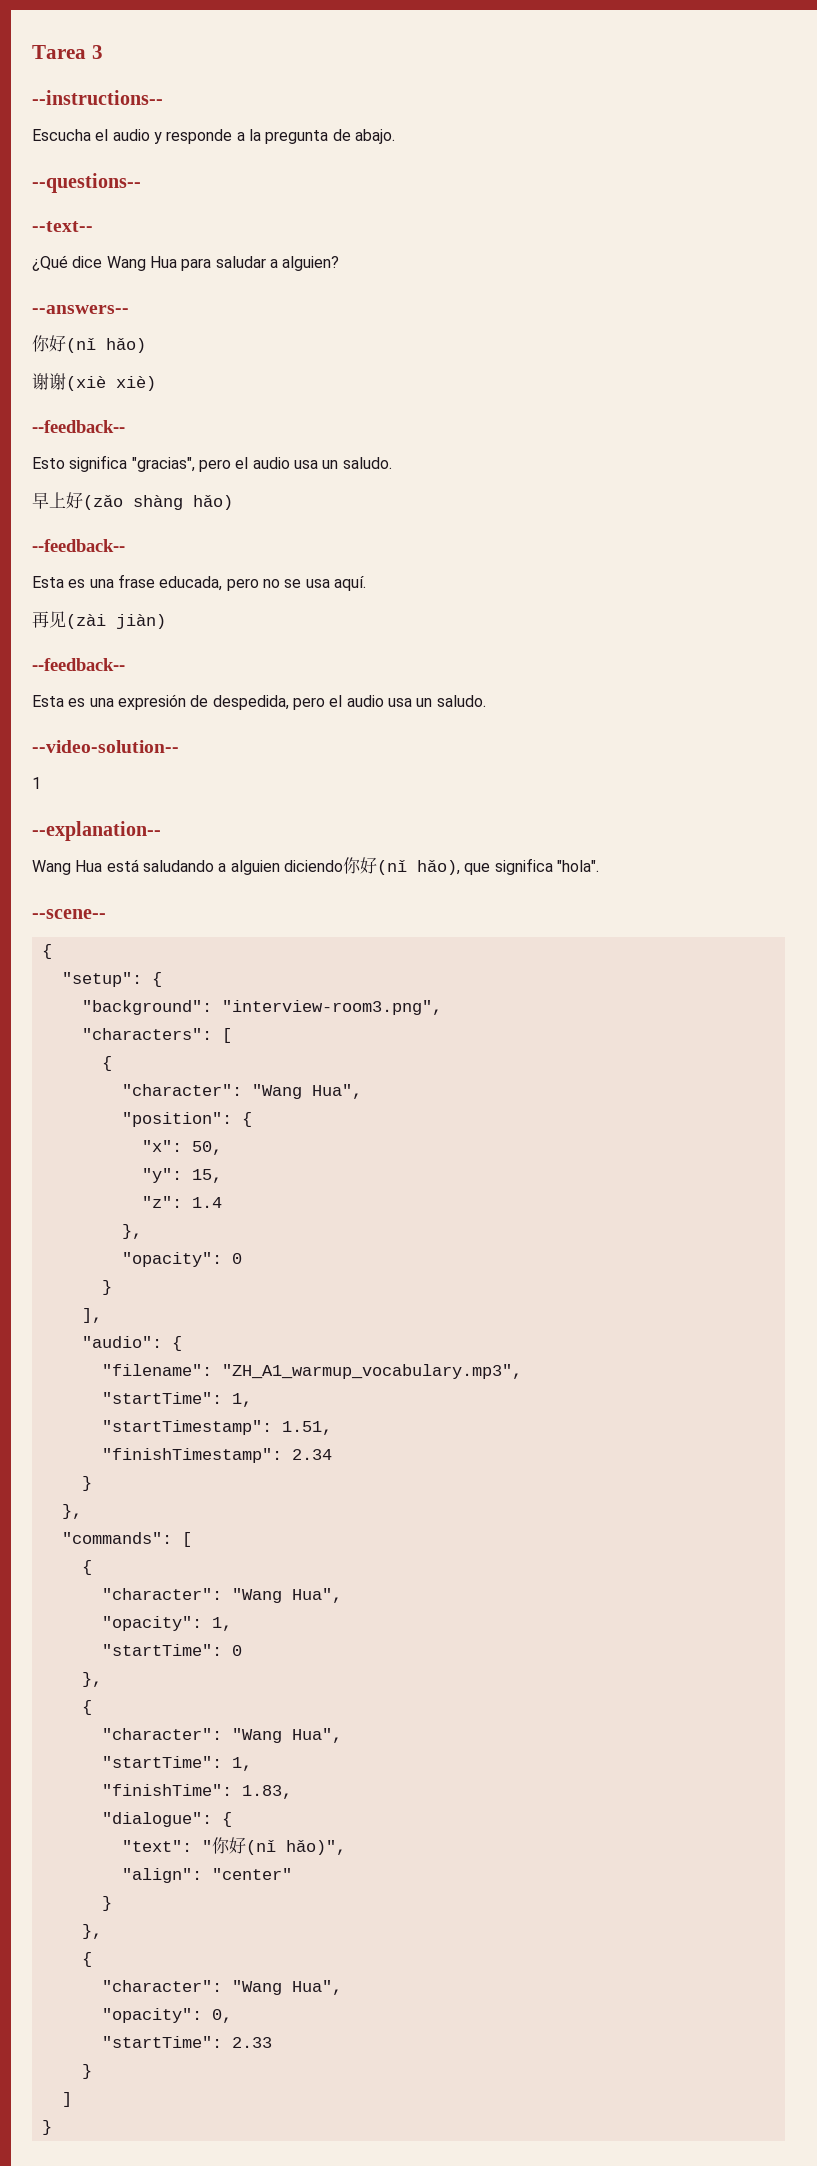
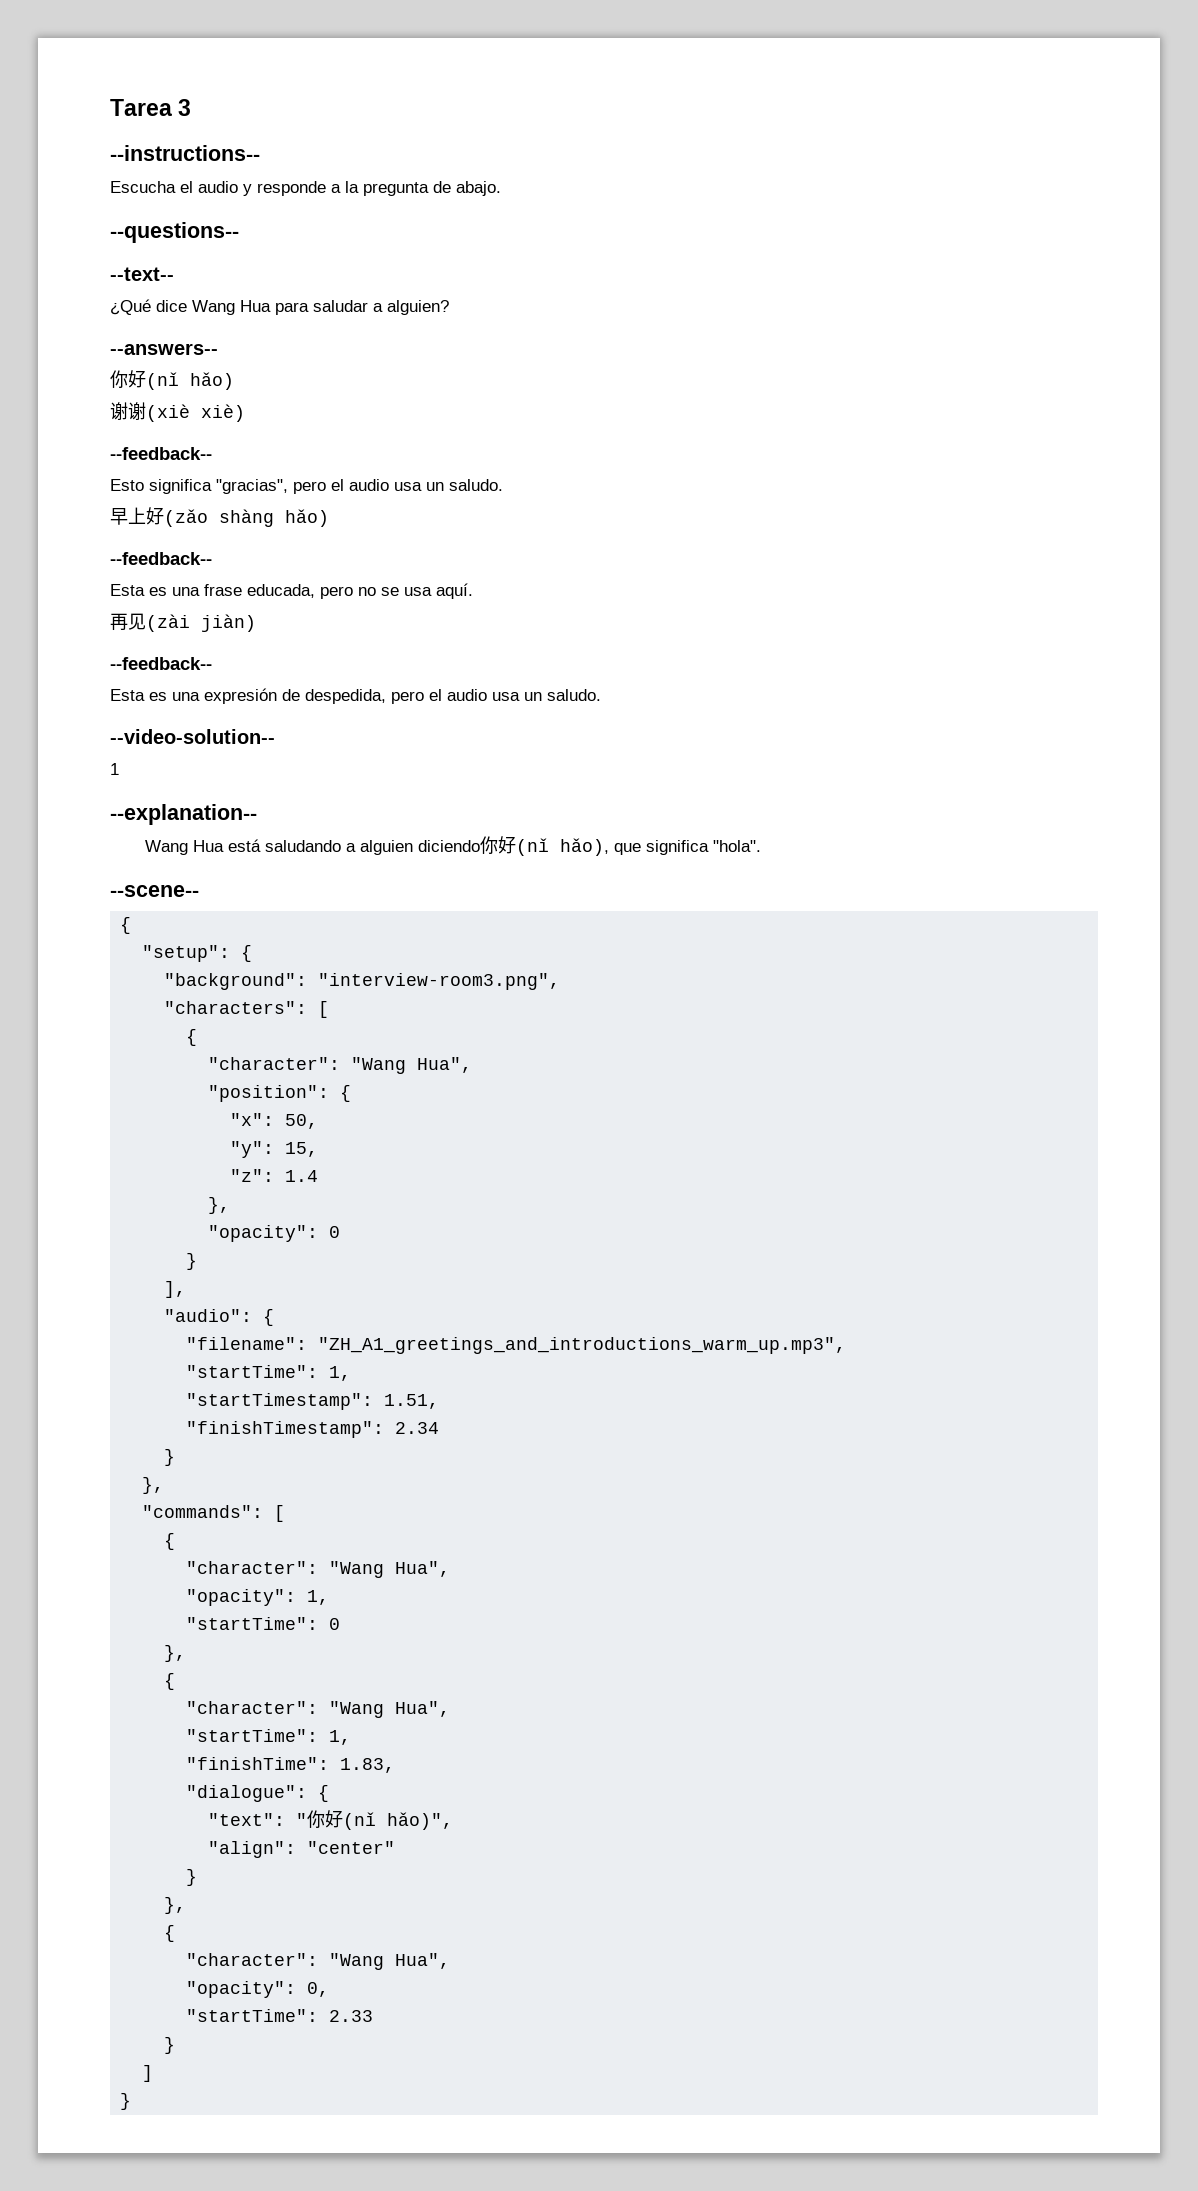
[221,1364,522,1379] "ZH_A1_warmup_vocabulary.mp3", -> [318,1337,847,1354] "ZH_A1_greetings_and_introductions_warm_up.mp3",

